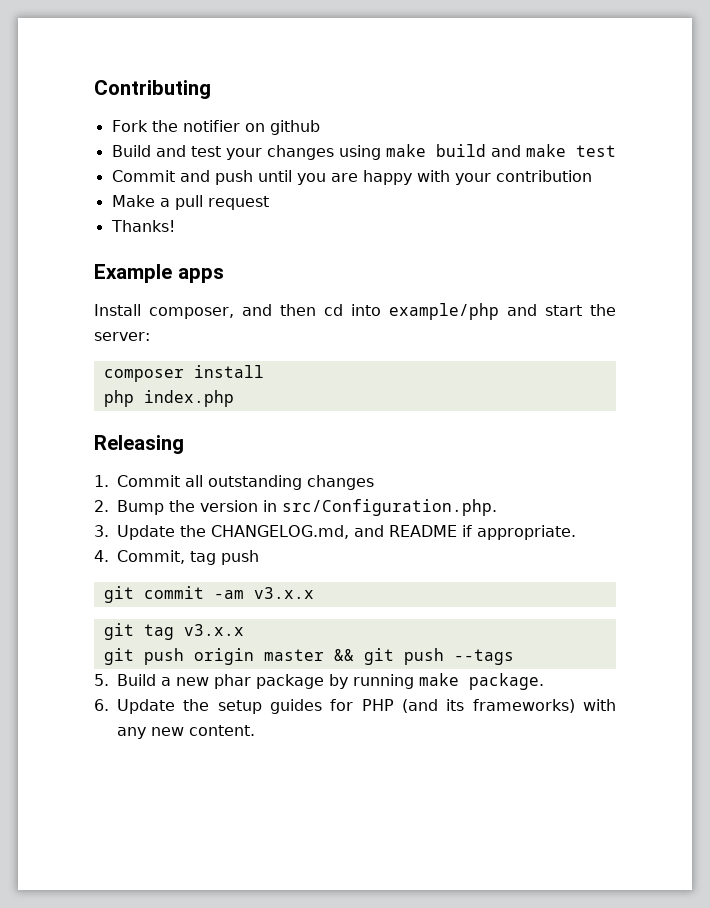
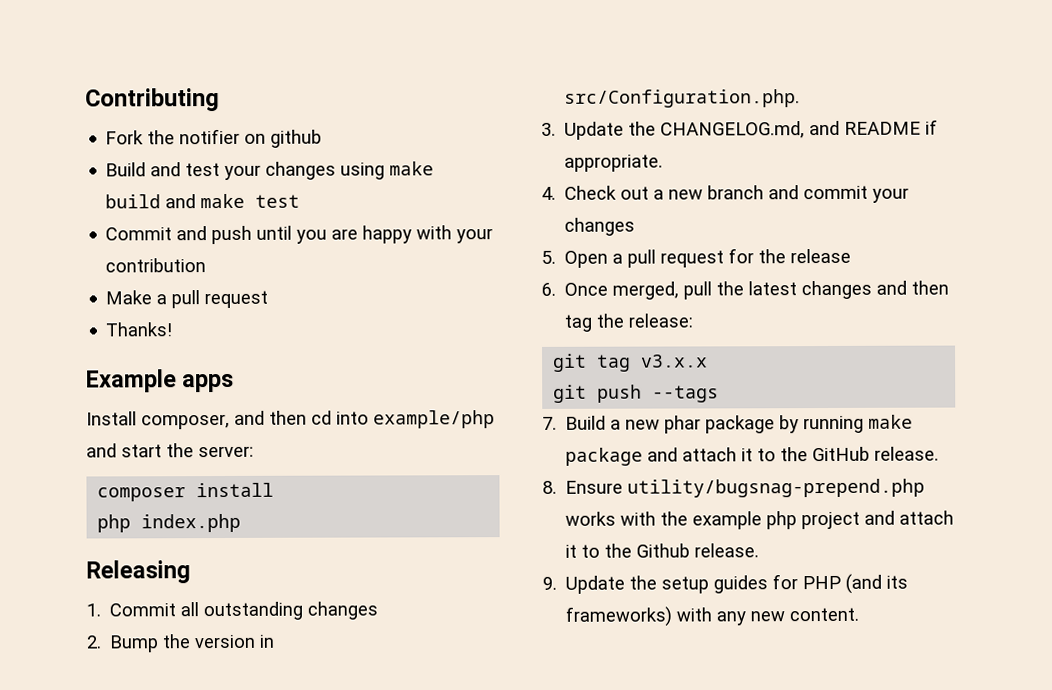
[117,550,259,565] [103,586,314,603] Commit, tag push // git commit -am v3.x.x -> [564,185,910,203] [564,217,636,236] [541,248,852,268] [541,280,950,300] [564,313,694,332] Check out a new branch and commit your changes // 5. Open a pull request for the release // 6. Once merged, pull the latest changes and then tag the release:
[193,648,444,665] origin master && git push -> (643, 393) none
[94,674,109,686] 5. -> [542,416,557,430] 7.
[469,673,544,690] [94,699,109,711] package. // 6. -> [565,446,940,466] [542,478,926,498] [565,510,955,530] [565,543,760,558] [542,576,557,590] package and attach it to the GitHub release. // 8. Ensure utility/bugsnag-prepend.php works with the example php project and attach it to the Github release. // 9.

